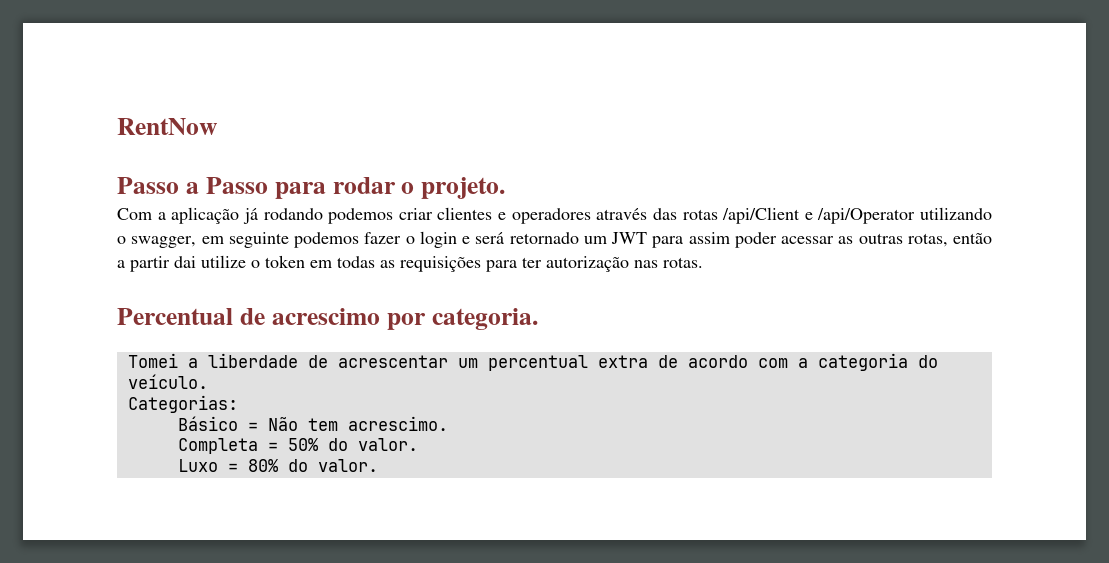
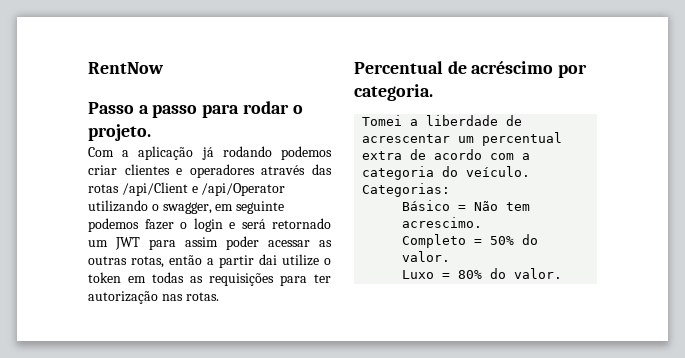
[205,177,268,194] Passo -> [152,105,198,118] passo
[271,308,380,325] acrescimo -> [471,61,554,74] acréscimo
[177,438,258,454] Completa -> [402,234,467,248] Completo

